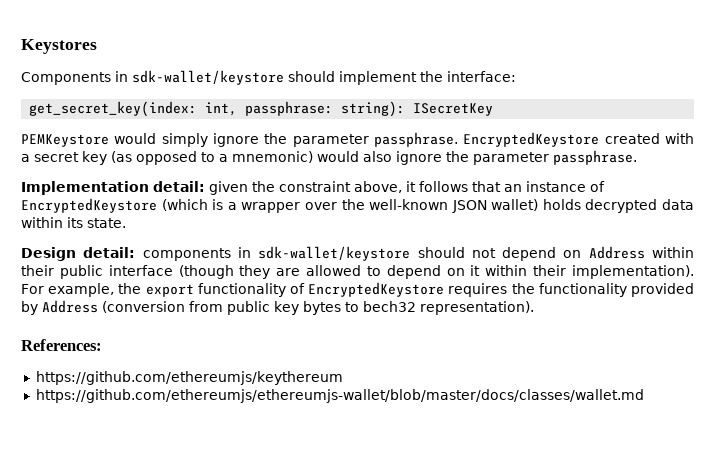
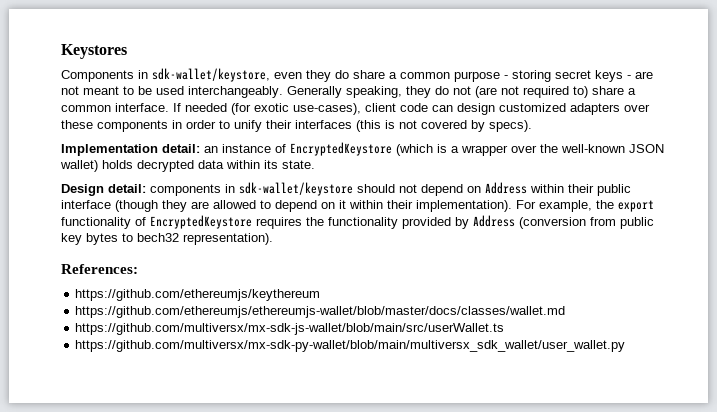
[132,70,516,85] [29,101,494,117] [21,132,694,147] [21,150,637,165] [21,181,501,195] sdk-wallet/keystore should implement the interface: // get_secret_key(index: int, passphrase: string): ISecretKey // PEMKeystore would simply ignore the parameter passphrase. EncryptedKeystore created with a secret key (as opposed to a mnemonic) would also ignore the parameter passphrase. // Implementation detail: given the constraint above, it follows that -> [152,68,653,82] [61,86,636,98] [61,103,650,115] [61,120,532,132] [61,144,200,156] sdk-wallet/keystore, even they do share a common purpose - storing secret keys - are not meant to be used interchangeably. Generally speaking, they do not (are not required to) share a common interface. If needed (for exotic use-cases), client code can design customized adapters over these components in order to unify their interfaces (this is not covered by specs). // Implementation detail:
(644, 396) none -> [75,323,505,335] [75,340,626,352] // https://github.com/multiversx/mx-sdk-js-wallet/blob/main/src/userWallet.ts // https://github.com/multiversx/mx-sdk-py-wallet/blob/main/multiversx_sdk_wallet/user_wallet.py

